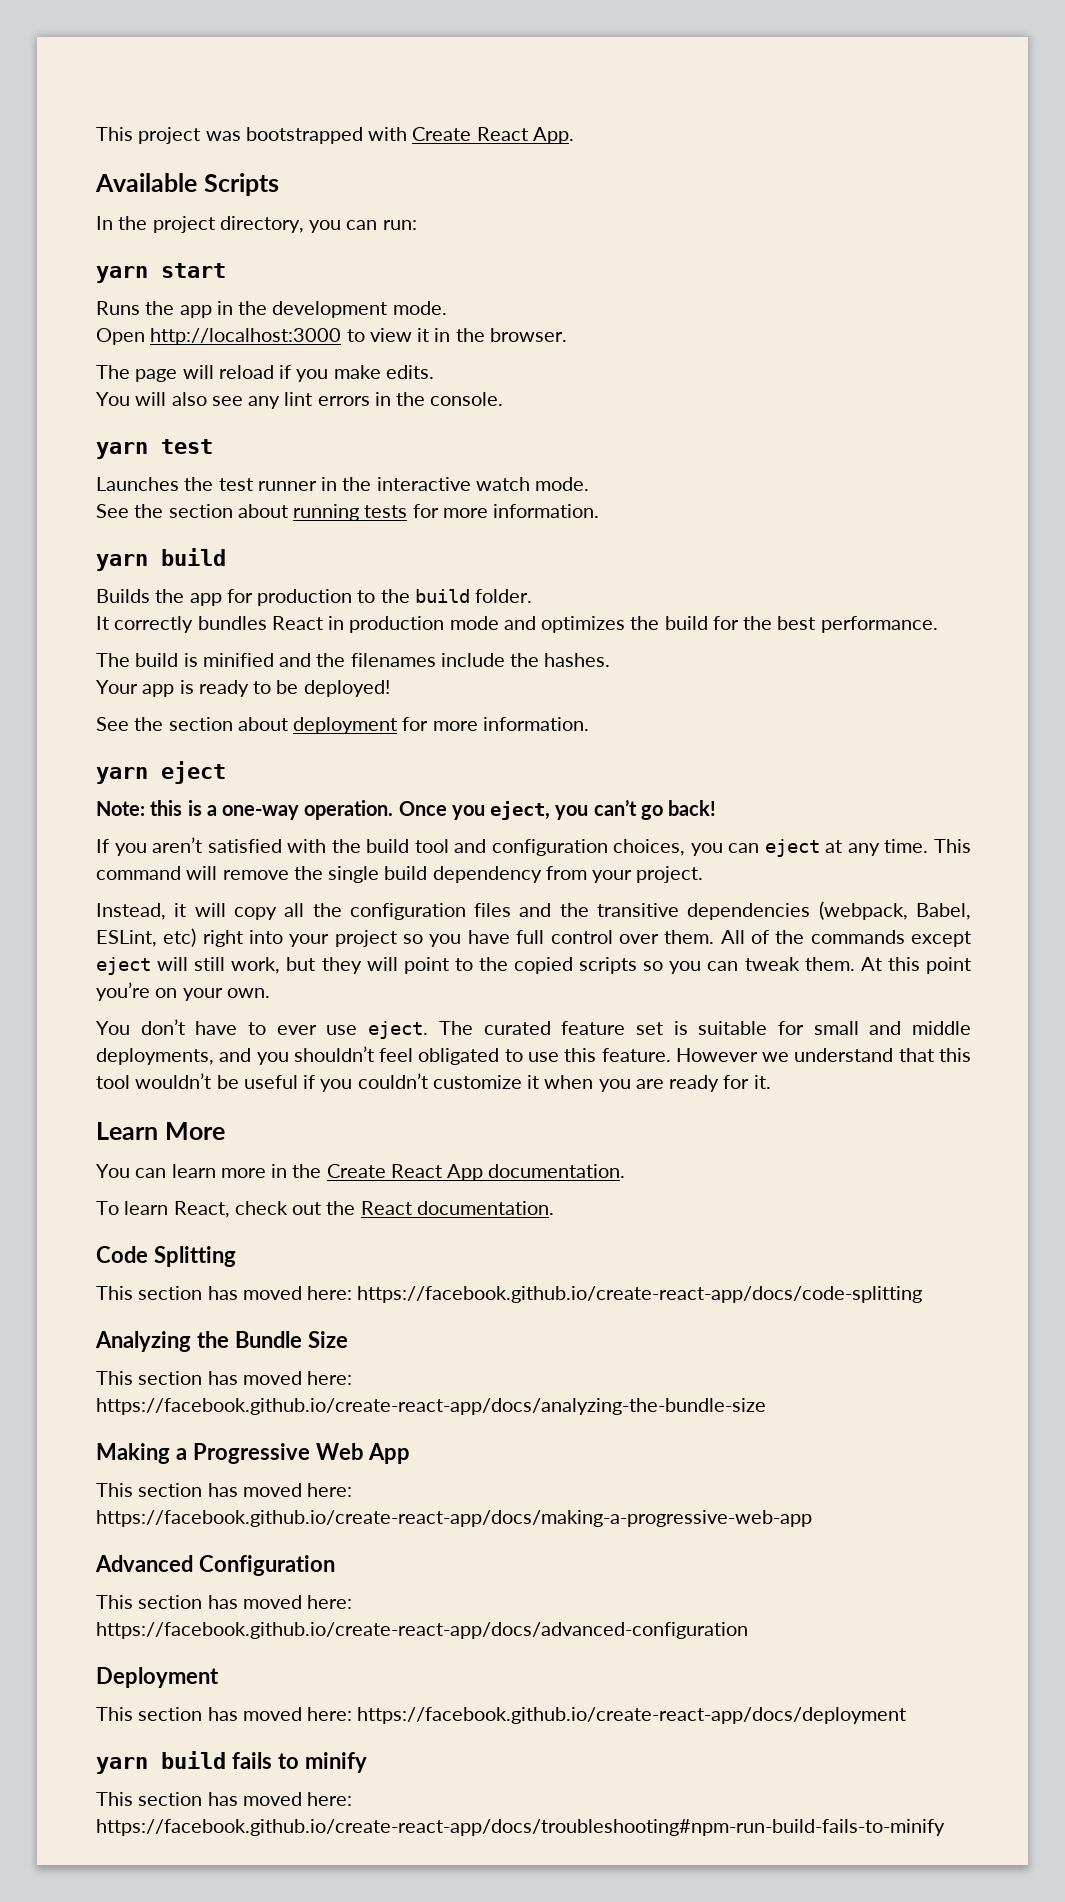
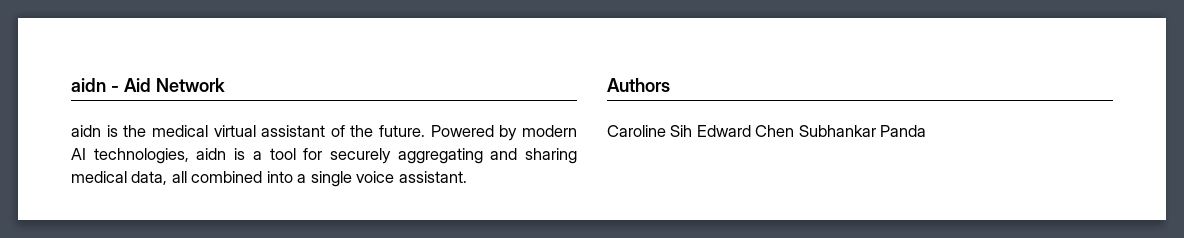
[96,127,574,144] [95,173,279,196] [96,216,417,233] [96,263,226,283] [96,301,447,318] [96,328,567,345] [96,365,434,382] [96,392,504,409] [96,439,213,459] [96,477,590,491] [96,504,600,521] [96,548,226,571] [96,589,533,606] [96,616,938,633] [96,653,611,667] [96,680,390,697] [96,717,589,734] [96,761,226,784] [96,799,717,820] [96,837,971,857] [96,866,704,883] [96,901,971,920] [96,928,972,947] [96,957,971,975] [96,982,270,1001] [96,1019,971,1039] [96,1046,972,1065] [96,1073,771,1092] [96,1122,225,1140] [96,1164,626,1181] [96,1201,554,1218] [96,1246,236,1267] [96,1286,923,1303] [95,1331,348,1352] [96,1371,353,1385] [96,1398,766,1415] [96,1443,410,1464] [96,1483,353,1497] [96,1510,812,1527] [95,1555,335,1576] [96,1595,353,1609] [96,1622,748,1639] [96,1667,219,1688] [96,1707,907,1724] [96,1751,367,1774] [96,1792,353,1806] [96,1819,945,1836] This project was bootstrapped with Create React App. // Available Scripts // In the project directory, you can run: // yarn start // Runs the app in the development mode. // Open http://localhost:3000 to view it in the browser. // The page will reload if you make edits. // You will also see any lint errors in the console. // yarn test // Launches the test runner in the interactive watch mode. // See the section about running tests for more information. // yarn build // Builds the app for production to the build folder. // It correctly bundles React in production mode and optimizes the build for the best performance. // The build is minified and the filenames include the hashes. // Your app is ready to be deployed! // See the section about deployment for more information. // yarn eject // Note: this is a one-way operation. Once you eject, you can’t go back! // If you aren’t satisfied with the build tool and configuration choices, you can eject at any time. This command will remove the single build dependency from your project. // Instead, it will copy all the configuration files and the transitive dependencies (webpack, Babel, ESLint, etc) right into your project so you have full control over them. All of the commands except eject will still work, but they will point to the copied scripts so you can tweak them. At this point you’re on your own. // You don’t have to ever use eject. The curated feature set is suitable for small and middle deployments, and you shouldn’t feel obligated to use this feature. However we understand that this tool wouldn’t be useful if you couldn’t customize it when you are ready for it. // Learn More // You can learn more in the Create React App documentation. // To learn React, check out the React documentation. // Code Splitting // This section has moved here: https://facebook.github.io/create-react-app/docs/code-splitting // Analyzing the Bundle Size // This section has moved here: https://facebook.github.io/create-react-app/docs/analyzing-the-bundle-size // Making a Progressive Web App // This section has moved here: https://facebook.github.io/create-react-app/docs/making-a-progressive-web-app // Advanced Configuration // This section has moved here: https://facebook.github.io/create-react-app/docs/advanced-configuration // Deployment // This section has moved here: https://facebook.github.io/create-react-app/docs/deployment // yarn build fails to minify // This section has moved here: https://facebook.github.io/create-react-app/docs/troubleshooting#npm-run-build-fails-to-minify -> [71,78,225,92] [71,125,577,141] [71,148,577,164] [71,171,467,187] [607,78,670,92] [607,125,927,137] aidn - Aid Network // aidn is the medical virtual assistant of the future. Powered by modern AI technologies, aidn is a tool for securely aggregating and sharing medical data, all combined into a single voice assistant. // Authors // Caroline Sih Edward Chen Subhankar Panda

